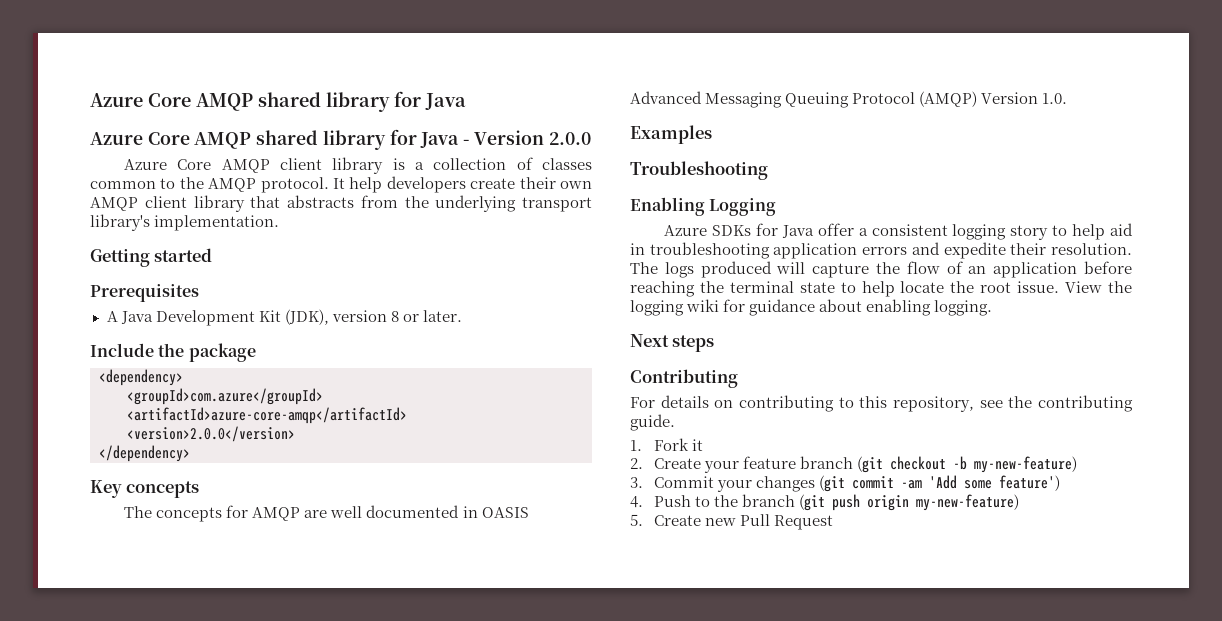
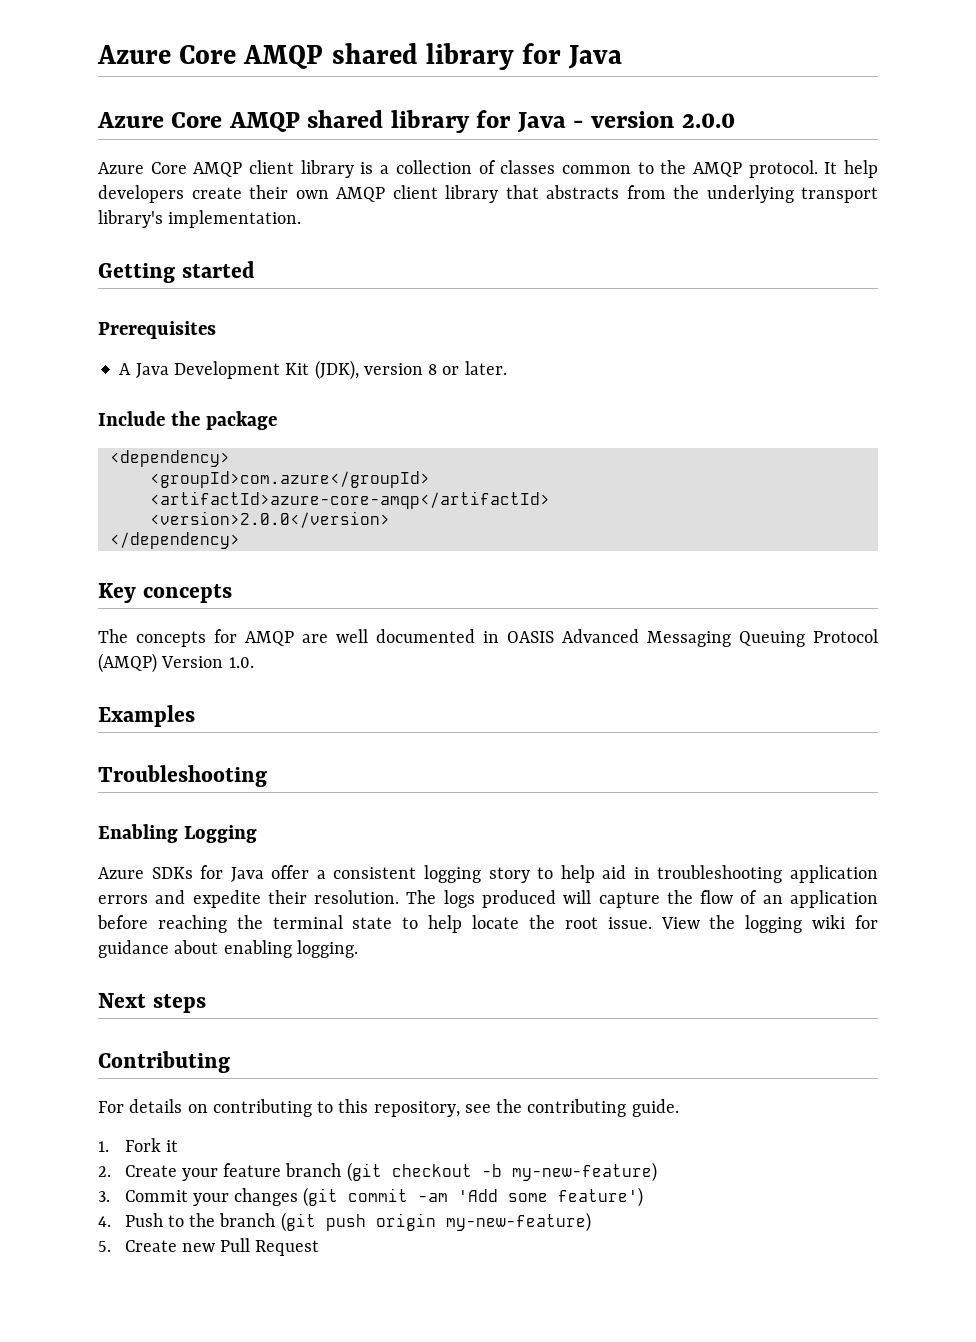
[473,130,544,145] Version -> [591,111,675,128] version

